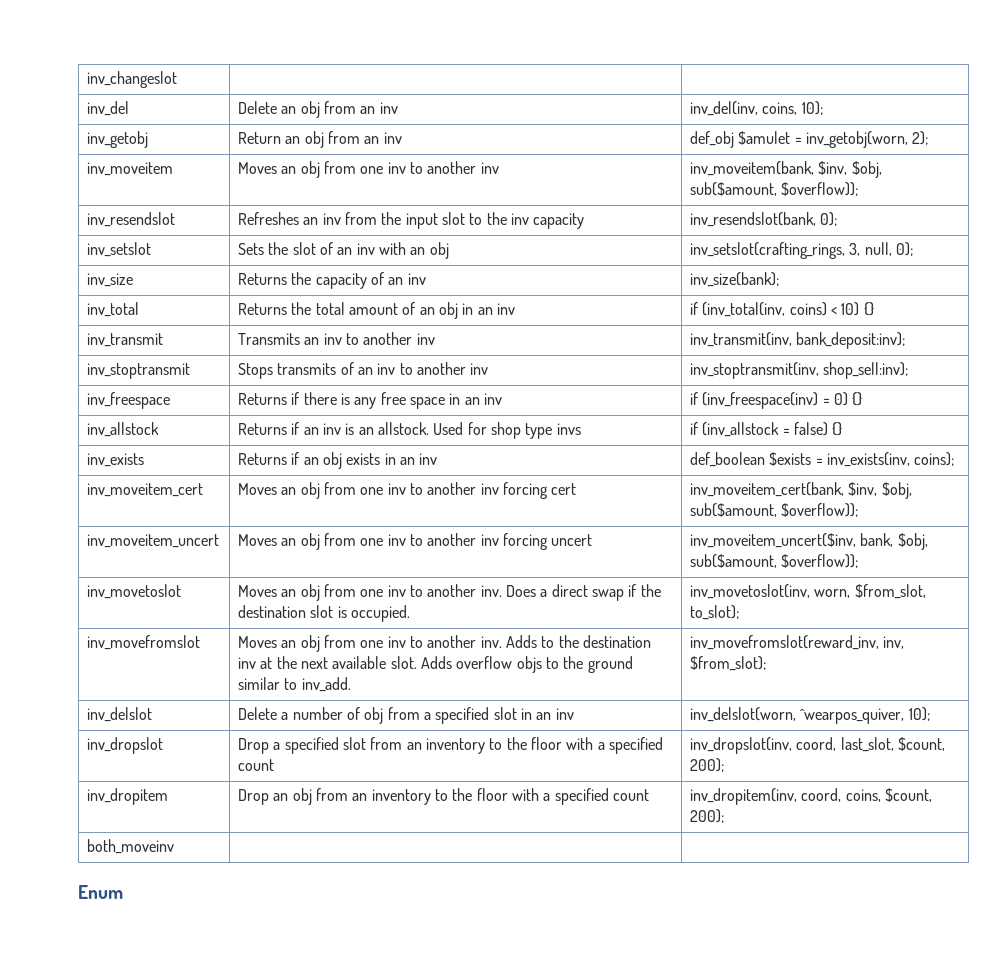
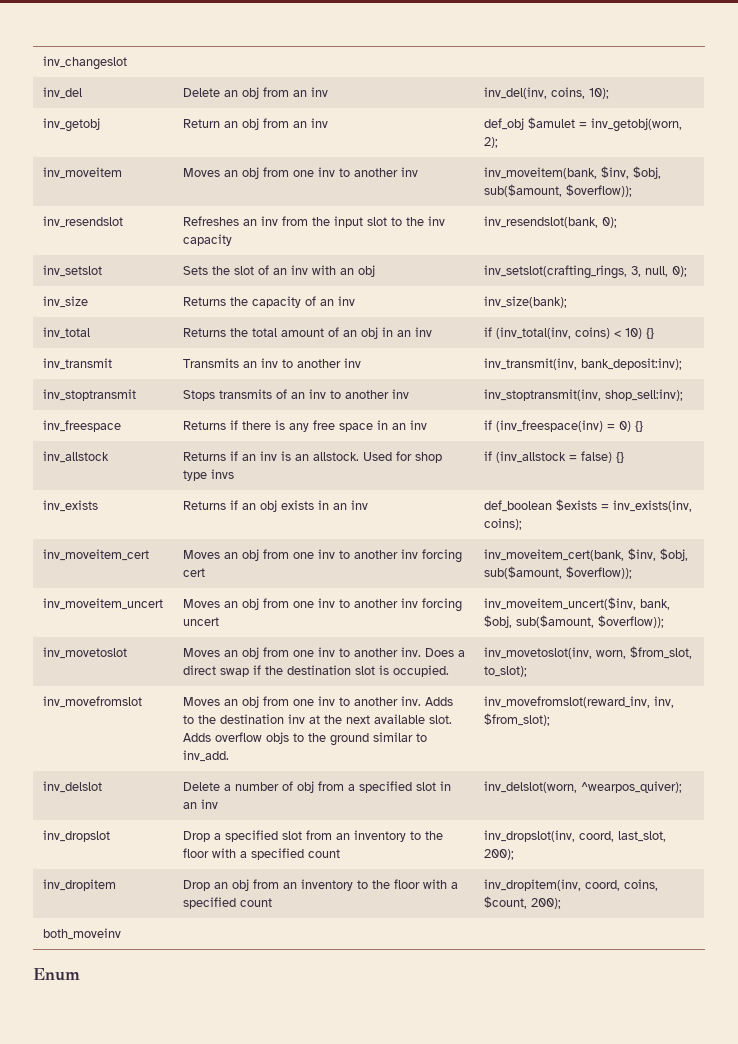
[800,707,930,724] ^wearpos_quiver, 10); -> [580,781,682,793] ^wearpos_quiver);
[897,737,945,751] $count, -> (666, 836) none

